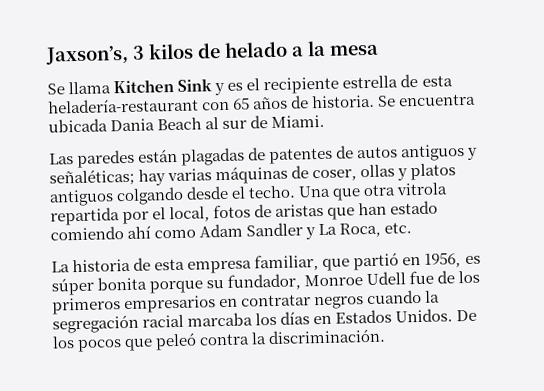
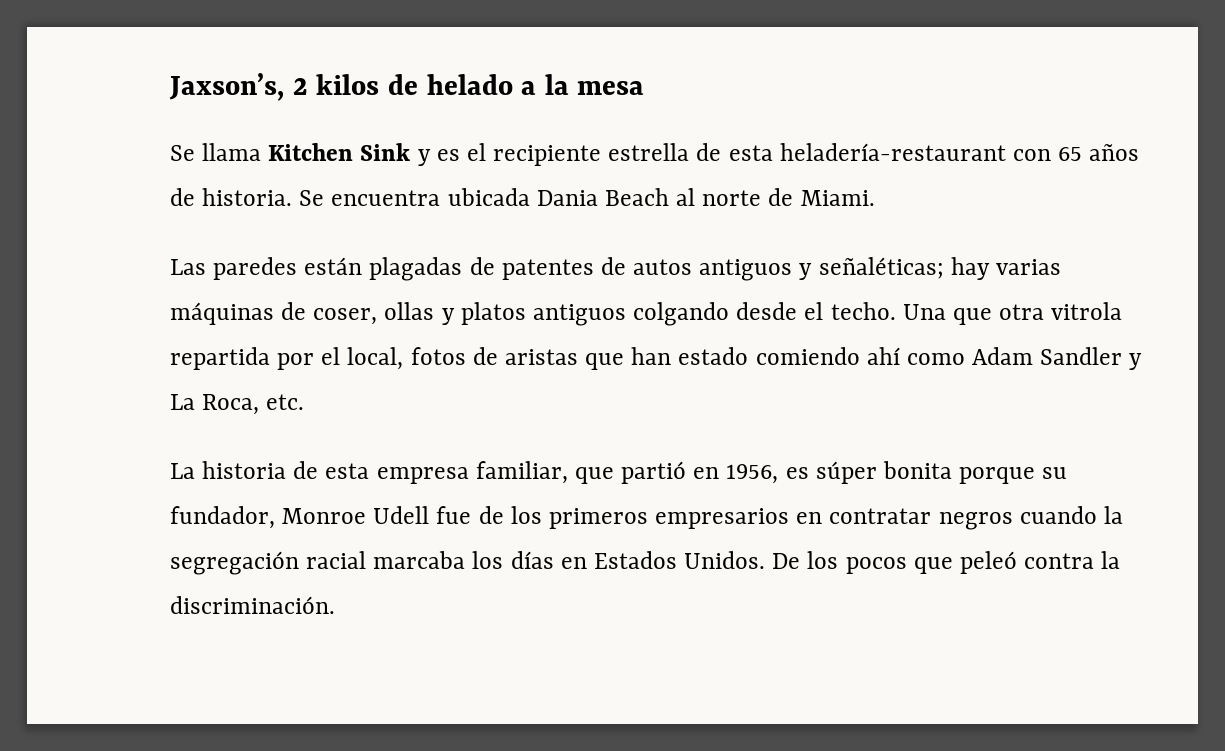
[132,45,145,60] 3 -> [292,78,308,95] 2
[222,120,248,130] sur -> [702,190,762,206] norte

